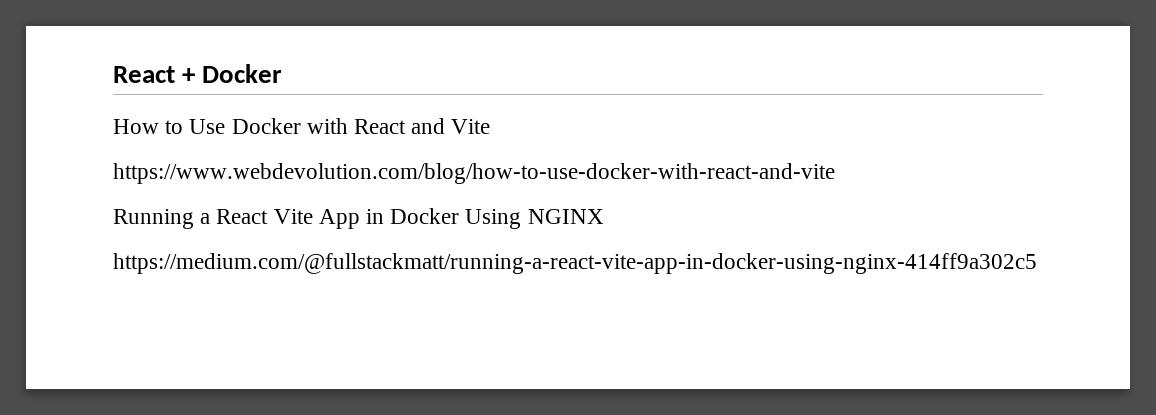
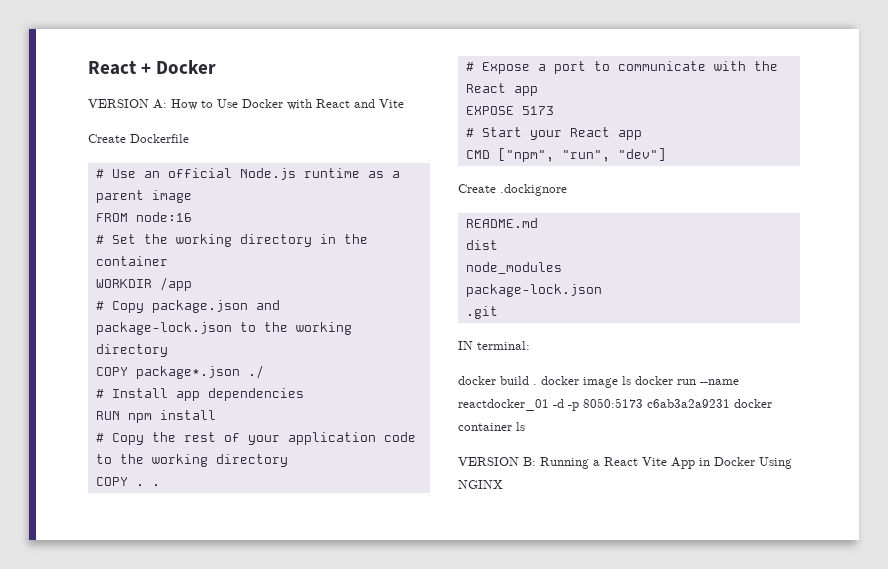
(283, 73) none -> [88,99,167,109] VERSION A:
[113,163,835,184] https://www.webdevolution.com/blog/how-to-use-docker-with-react-and-vite // -> [88,134,189,143] [95,168,400,180] [95,190,192,203] [95,212,192,222] [95,234,368,247] [95,256,168,266] [95,277,192,291] [95,300,280,313] [95,322,352,335] [95,344,168,357] [95,365,264,379] [95,388,304,401] [95,410,216,423] [95,432,416,445] [95,454,288,467] [95,477,160,486] [465,61,778,74] [465,83,538,96] [465,106,554,115] [465,127,642,140] [465,148,666,162] [458,184,567,196] [465,218,538,228] [465,240,498,250] [465,262,562,274] [465,284,602,297] [465,306,498,319] [458,341,530,350] [458,376,739,388] [458,398,772,411] [458,422,525,431] [458,457,536,466] Create Dockerfile // # Use an official Node.js runtime as a parent image // FROM node:16 // # Set the working directory in the container // WORKDIR /app // # Copy package.json and package-lock.json to the working directory // COPY package*.json ./ // # Install app dependencies // RUN npm install // # Copy the rest of your application code to the working directory // COPY . . // # Expose a port to communicate with the React app // EXPOSE 5173 // # Start your React app // CMD ["npm", "run", "dev"] // Create .dockignore // README.md // dist // node_modules // package-lock.json // .git // IN terminal: // docker build . docker image ls docker run --name reactdocker_01 -d -p 8050:5173 c6ab3a2a9231 docker container ls // VERSION B:
[113,253,1037,274] // https://medium.com/@fullstackmatt/running-a-react-vite-app-in-docker-using-nginx-414ff9a302c5 -> (503, 484) none

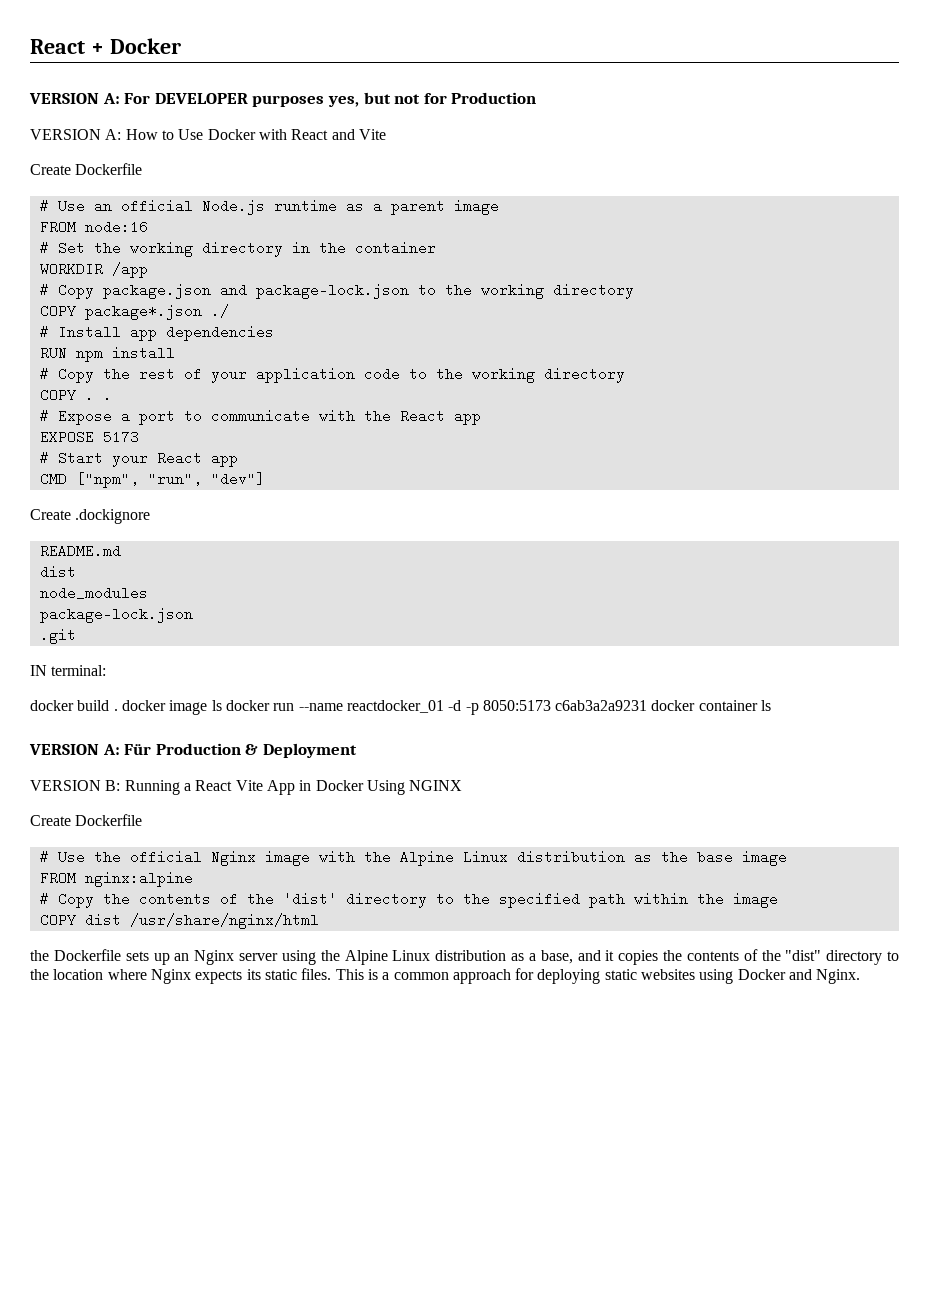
(217, 67) none -> [29,92,537,107] // VERSION A: For DEVELOPER purposes yes, but not for Production
(525, 426) none -> [29,743,357,758] // VERSION A: Für Production & Deployment
(503, 484) none -> [30,814,143,826] [39,850,787,866] [39,871,193,887] [39,892,778,908] [39,913,319,929] [30,949,900,965] [30,968,861,984] // Create Dockerfile // # Use the official Nginx image with the Alpine Linux distribution as the base image // FROM nginx:alpine // # Copy the contents of the 'dist' directory to the specified path within the image // COPY dist /usr/share/nginx/html // the Dockerfile sets up an Nginx server using the Alpine Linux distribution as a base, and it copies the contents of the "dist" directory to the location where Nginx expects its static files. This is a common approach for deploying static websites using Docker and Nginx.

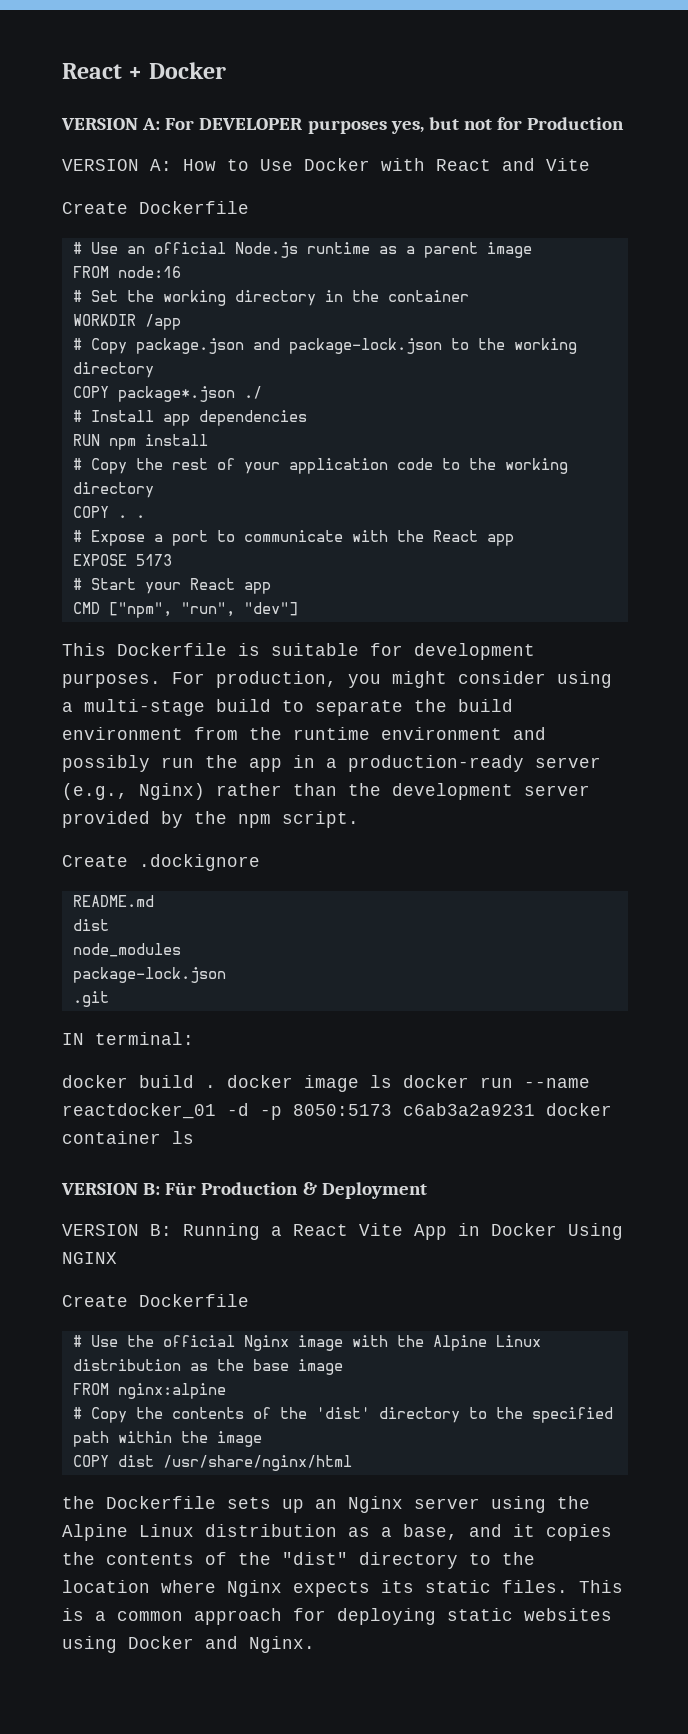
(265, 479) none -> [62,643,535,660] [62,671,612,688] [62,699,513,716] [62,727,546,740] [62,755,601,772] [62,783,590,800] [62,811,359,828] // This Dockerfile is suitable for development purposes. For production, you might consider using a multi-stage build to separate the build environment from the runtime environment and possibly run the app in a production-ready server (e.g., Nginx) rather than the development server provided by the npm script.
[102,744,120,755] A: -> [143,1183,161,1195] B:

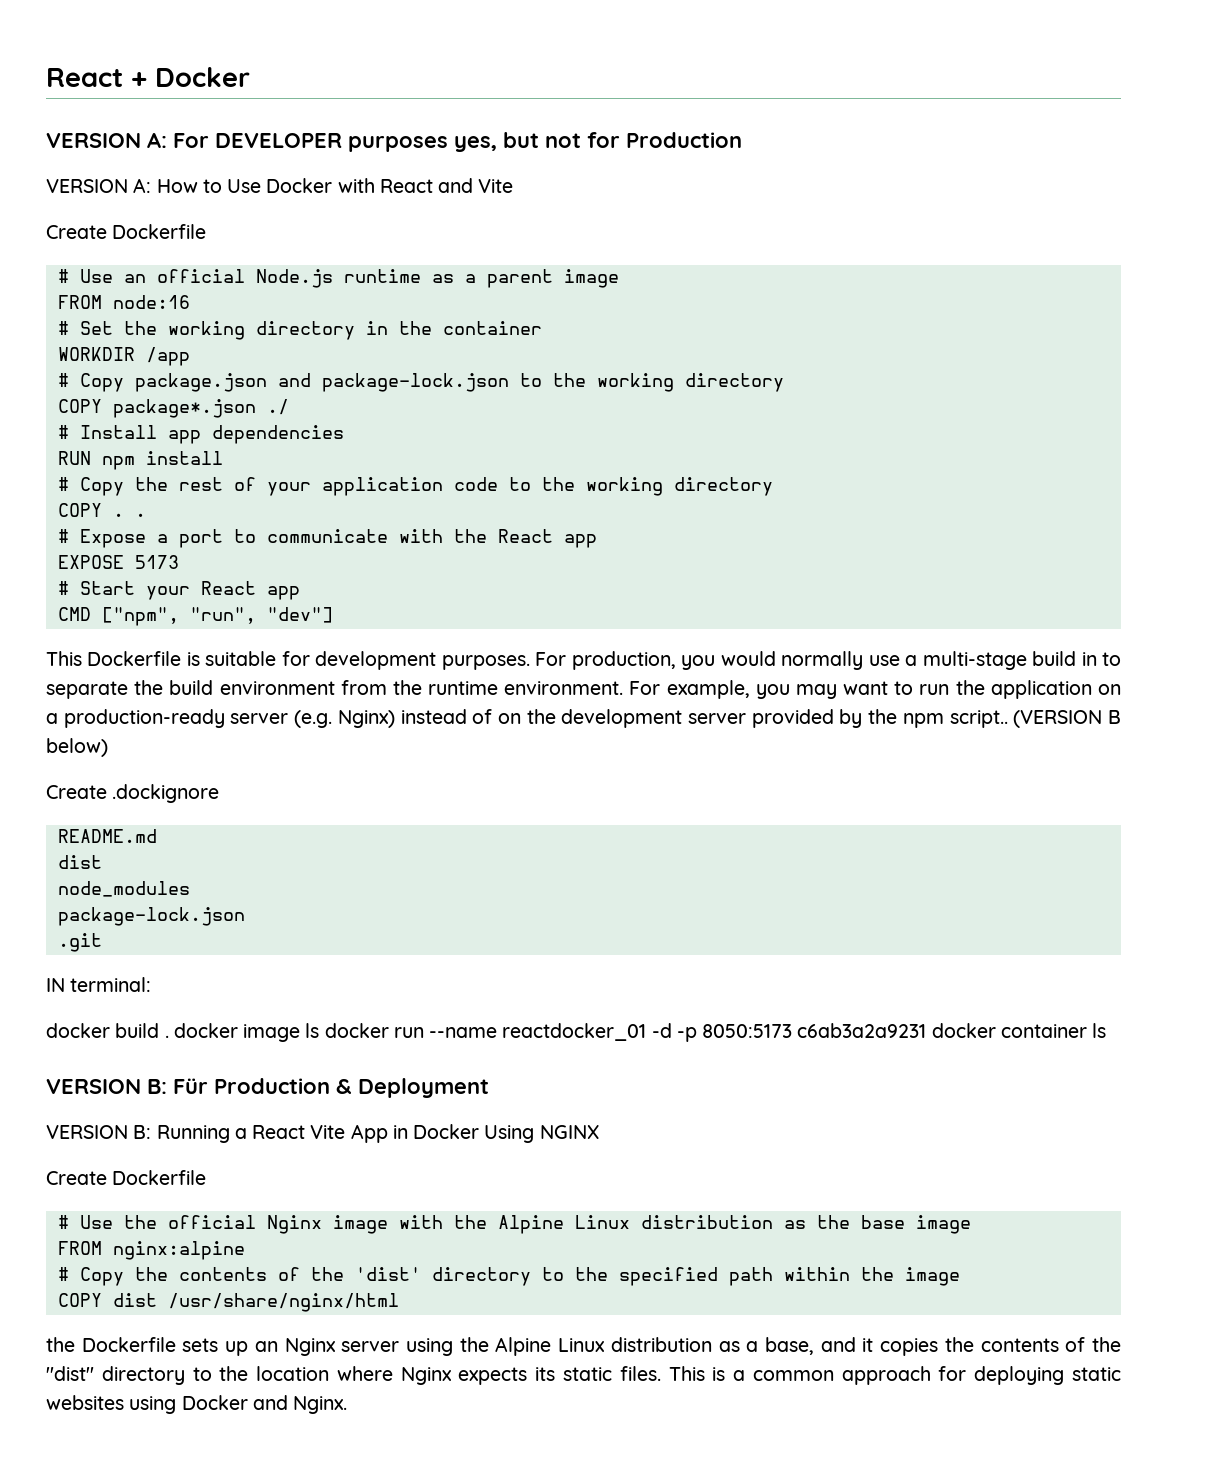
[392,671,612,688] might consider using -> [720,651,900,670] would normally use
(271, 705) none -> [1081,652,1097,666] in
[381,727,546,740] [62,755,601,772] [62,783,337,800] environment and possibly run the app in a production-ready server (e.g., Nginx) rather than -> [504,680,1121,699] [46,709,521,728] environment. For example, you may want to run the application on a production-ready server (e.g. Nginx) instead of on
[282,811,359,828] script. -> [949,710,1122,728] [46,738,108,757] script.. (VERSION B below)

